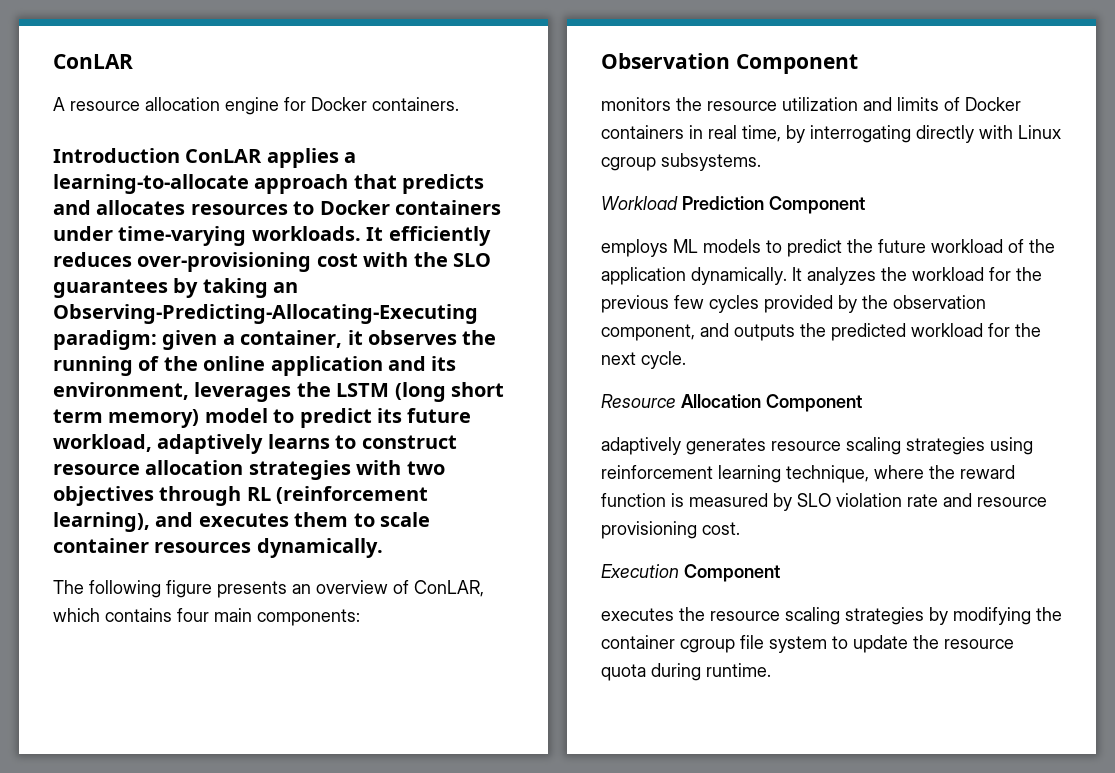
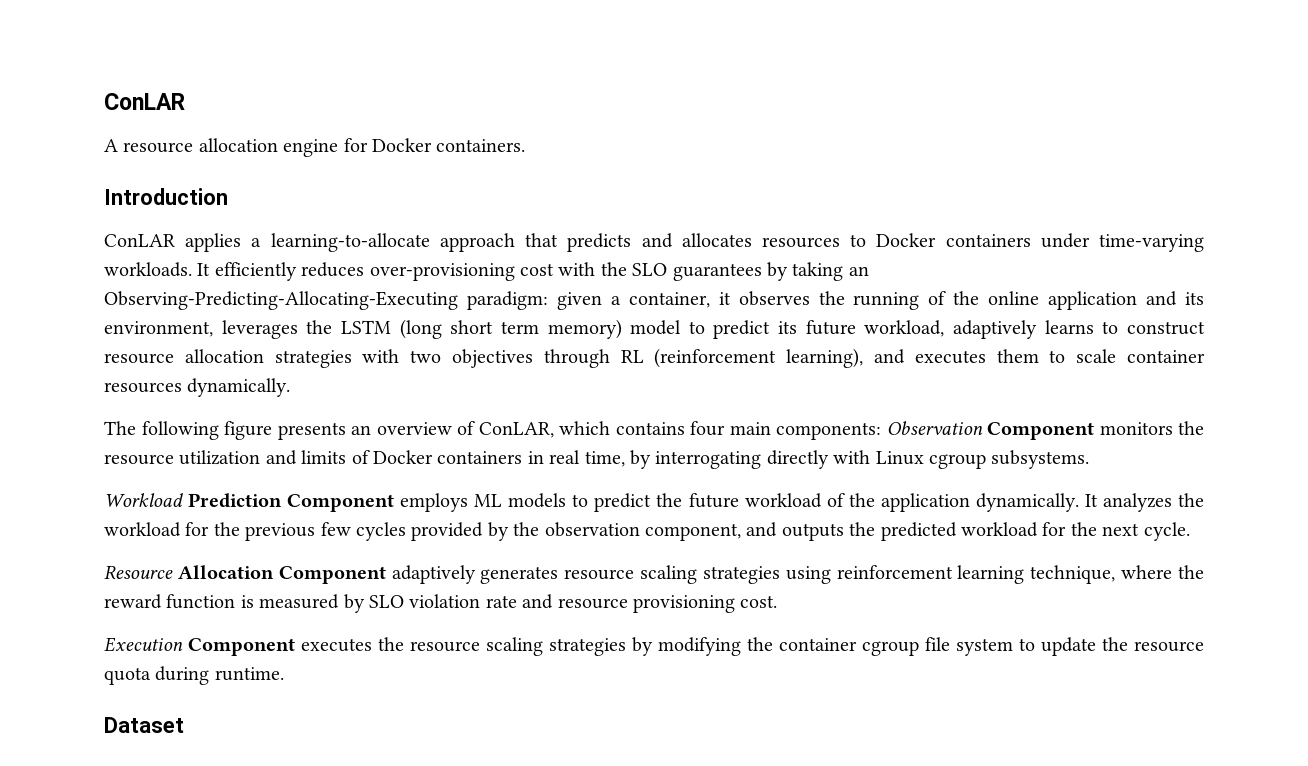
(180, 155) none -> (228, 196) //
(360, 617) // -> (881, 431) none
(858, 64) // -> (1094, 431) none
(865, 205) // -> (395, 503) none
(862, 403) // -> (386, 575) none
(780, 573) // -> (295, 647) none
(771, 670) none -> [104,717,184,733] // Dataset

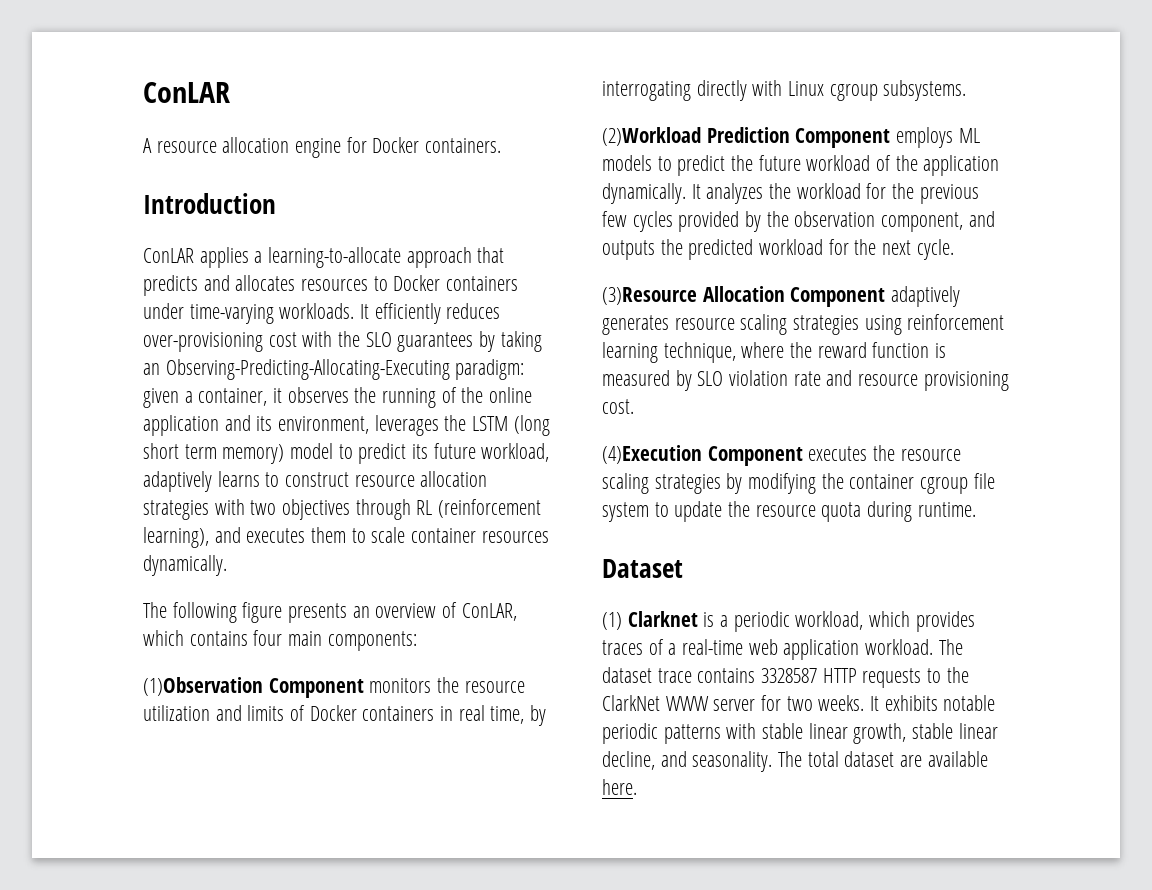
[886,421,983,435] Observation -> [143,677,263,696] // (1)Observation
[104,493,183,507] Workload -> [602,127,701,146] (2)Workload
[104,565,173,579] Resource -> [602,287,697,305] (3)Resource
[104,637,183,652] Execution -> [602,445,702,464] (4)Execution
(184, 725) none -> [602,611,975,632] [602,639,963,660] [602,667,969,688] [602,695,996,711] [602,723,998,744] [602,751,988,772] [602,779,637,795] // (1) Clarknet is a periodic workload, which provides traces of a real-time web application workload. The dataset trace contains 3328587 HTTP requests to the ClarkNet WWW server for two weeks. It exhibits notable periodic patterns with stable linear growth, stable linear decline, and seasonality. The total dataset are available here.

